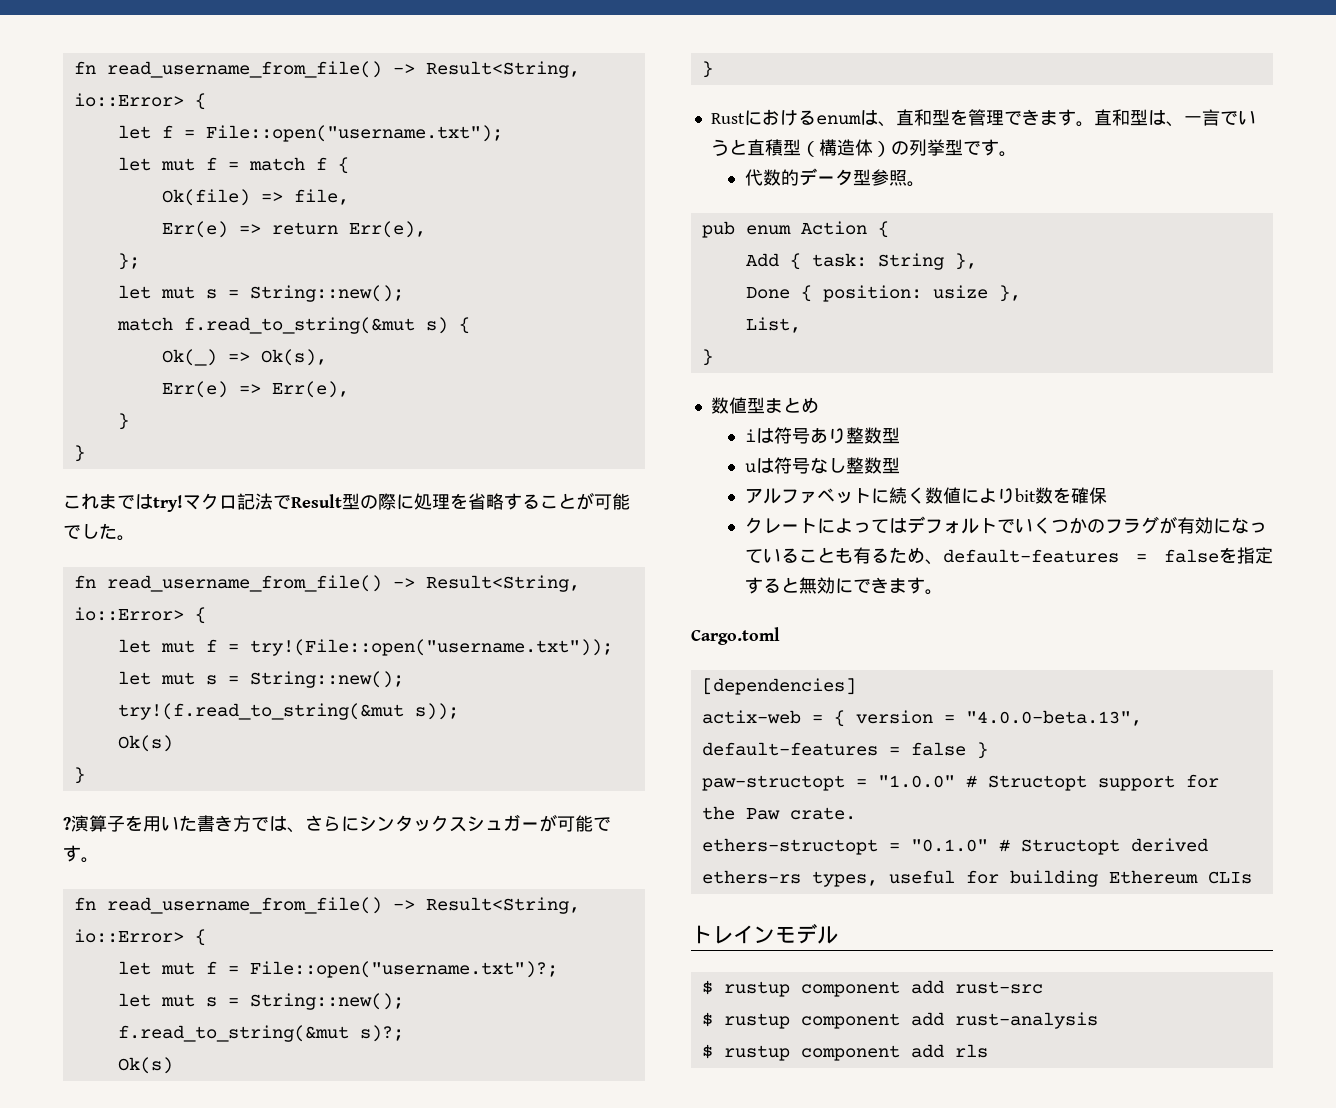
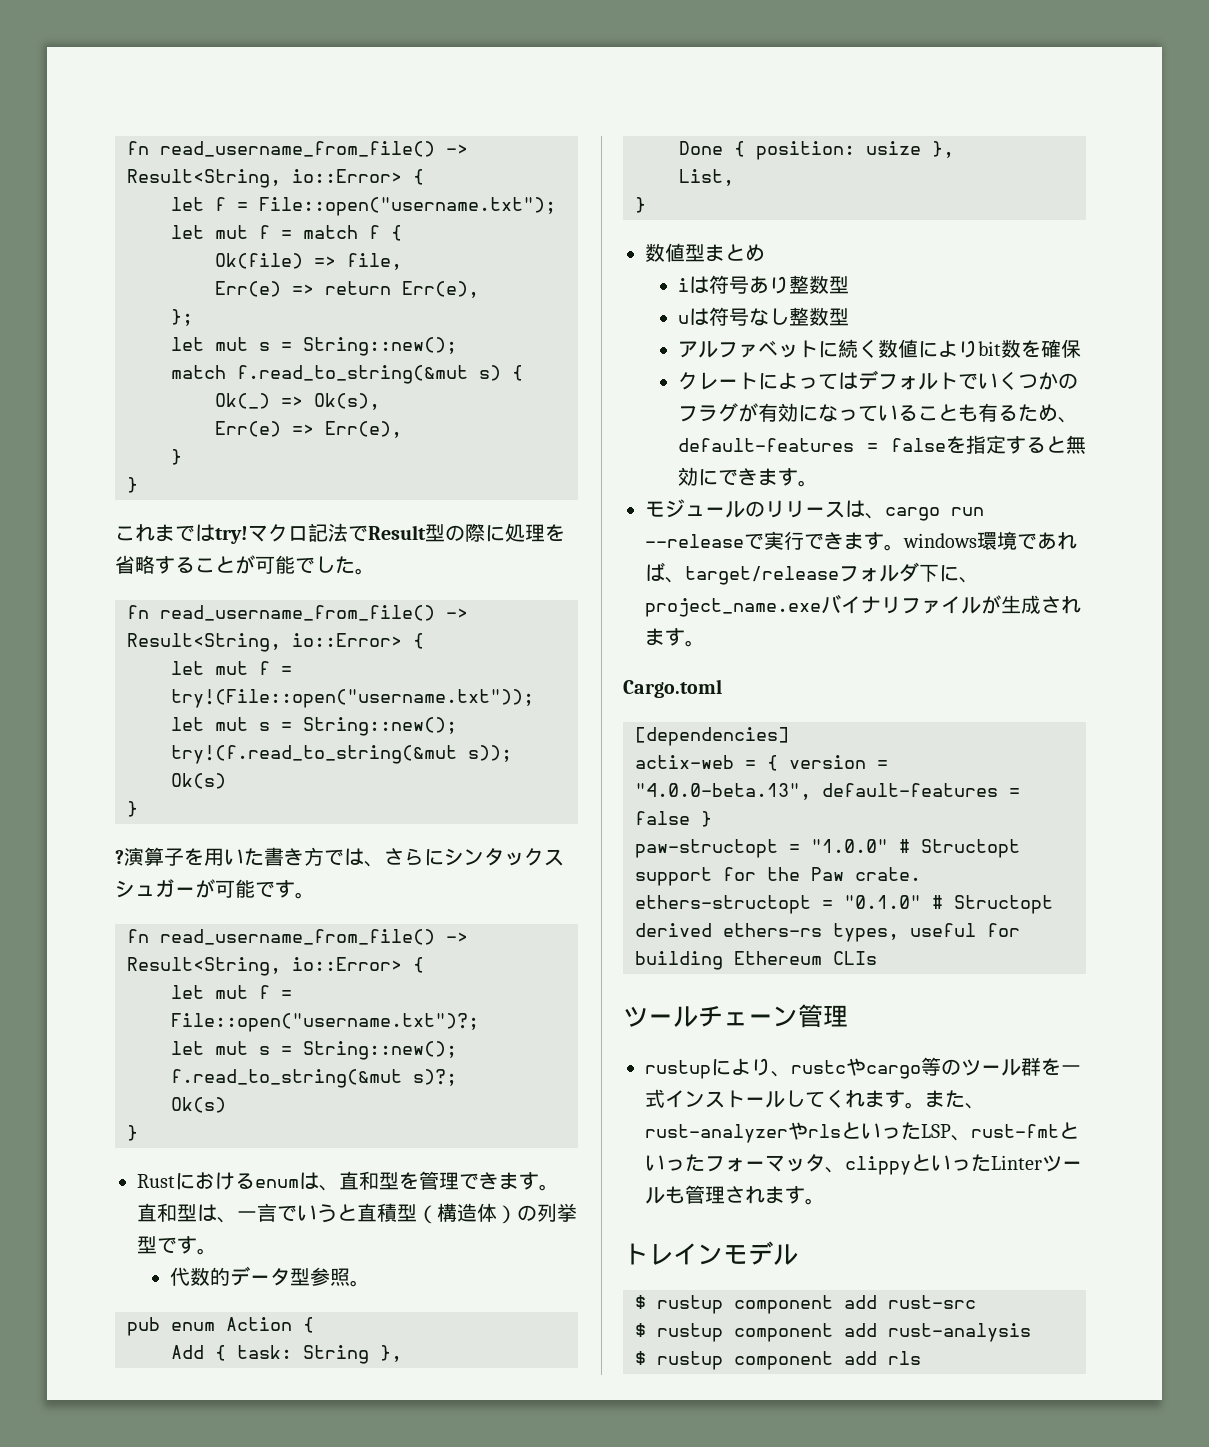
(943, 592) none -> [645,499,984,521] [645,531,1077,551] [645,562,979,585] [645,594,1081,617] [645,628,705,647] // モジュールのリリースは、cargo run --releaseで実行できます。windows環境であれば、target/releaseフォルダ下に、project_name.exeバイナリファイルが生成されます。
(1252, 877) none -> [623,1004,848,1028] [645,1057,1081,1079] [645,1089,985,1109] [645,1122,1079,1143] [645,1154,1082,1175] [645,1185,825,1205] // ツールチェーン管理 // rustupにより、rustcやcargo等のツール群を一式インストールしてくれます。また、rust-analyzerやrlsといったLSP、rust-fmtといったフォーマッタ、clippyといったLinterツールも管理されます。

